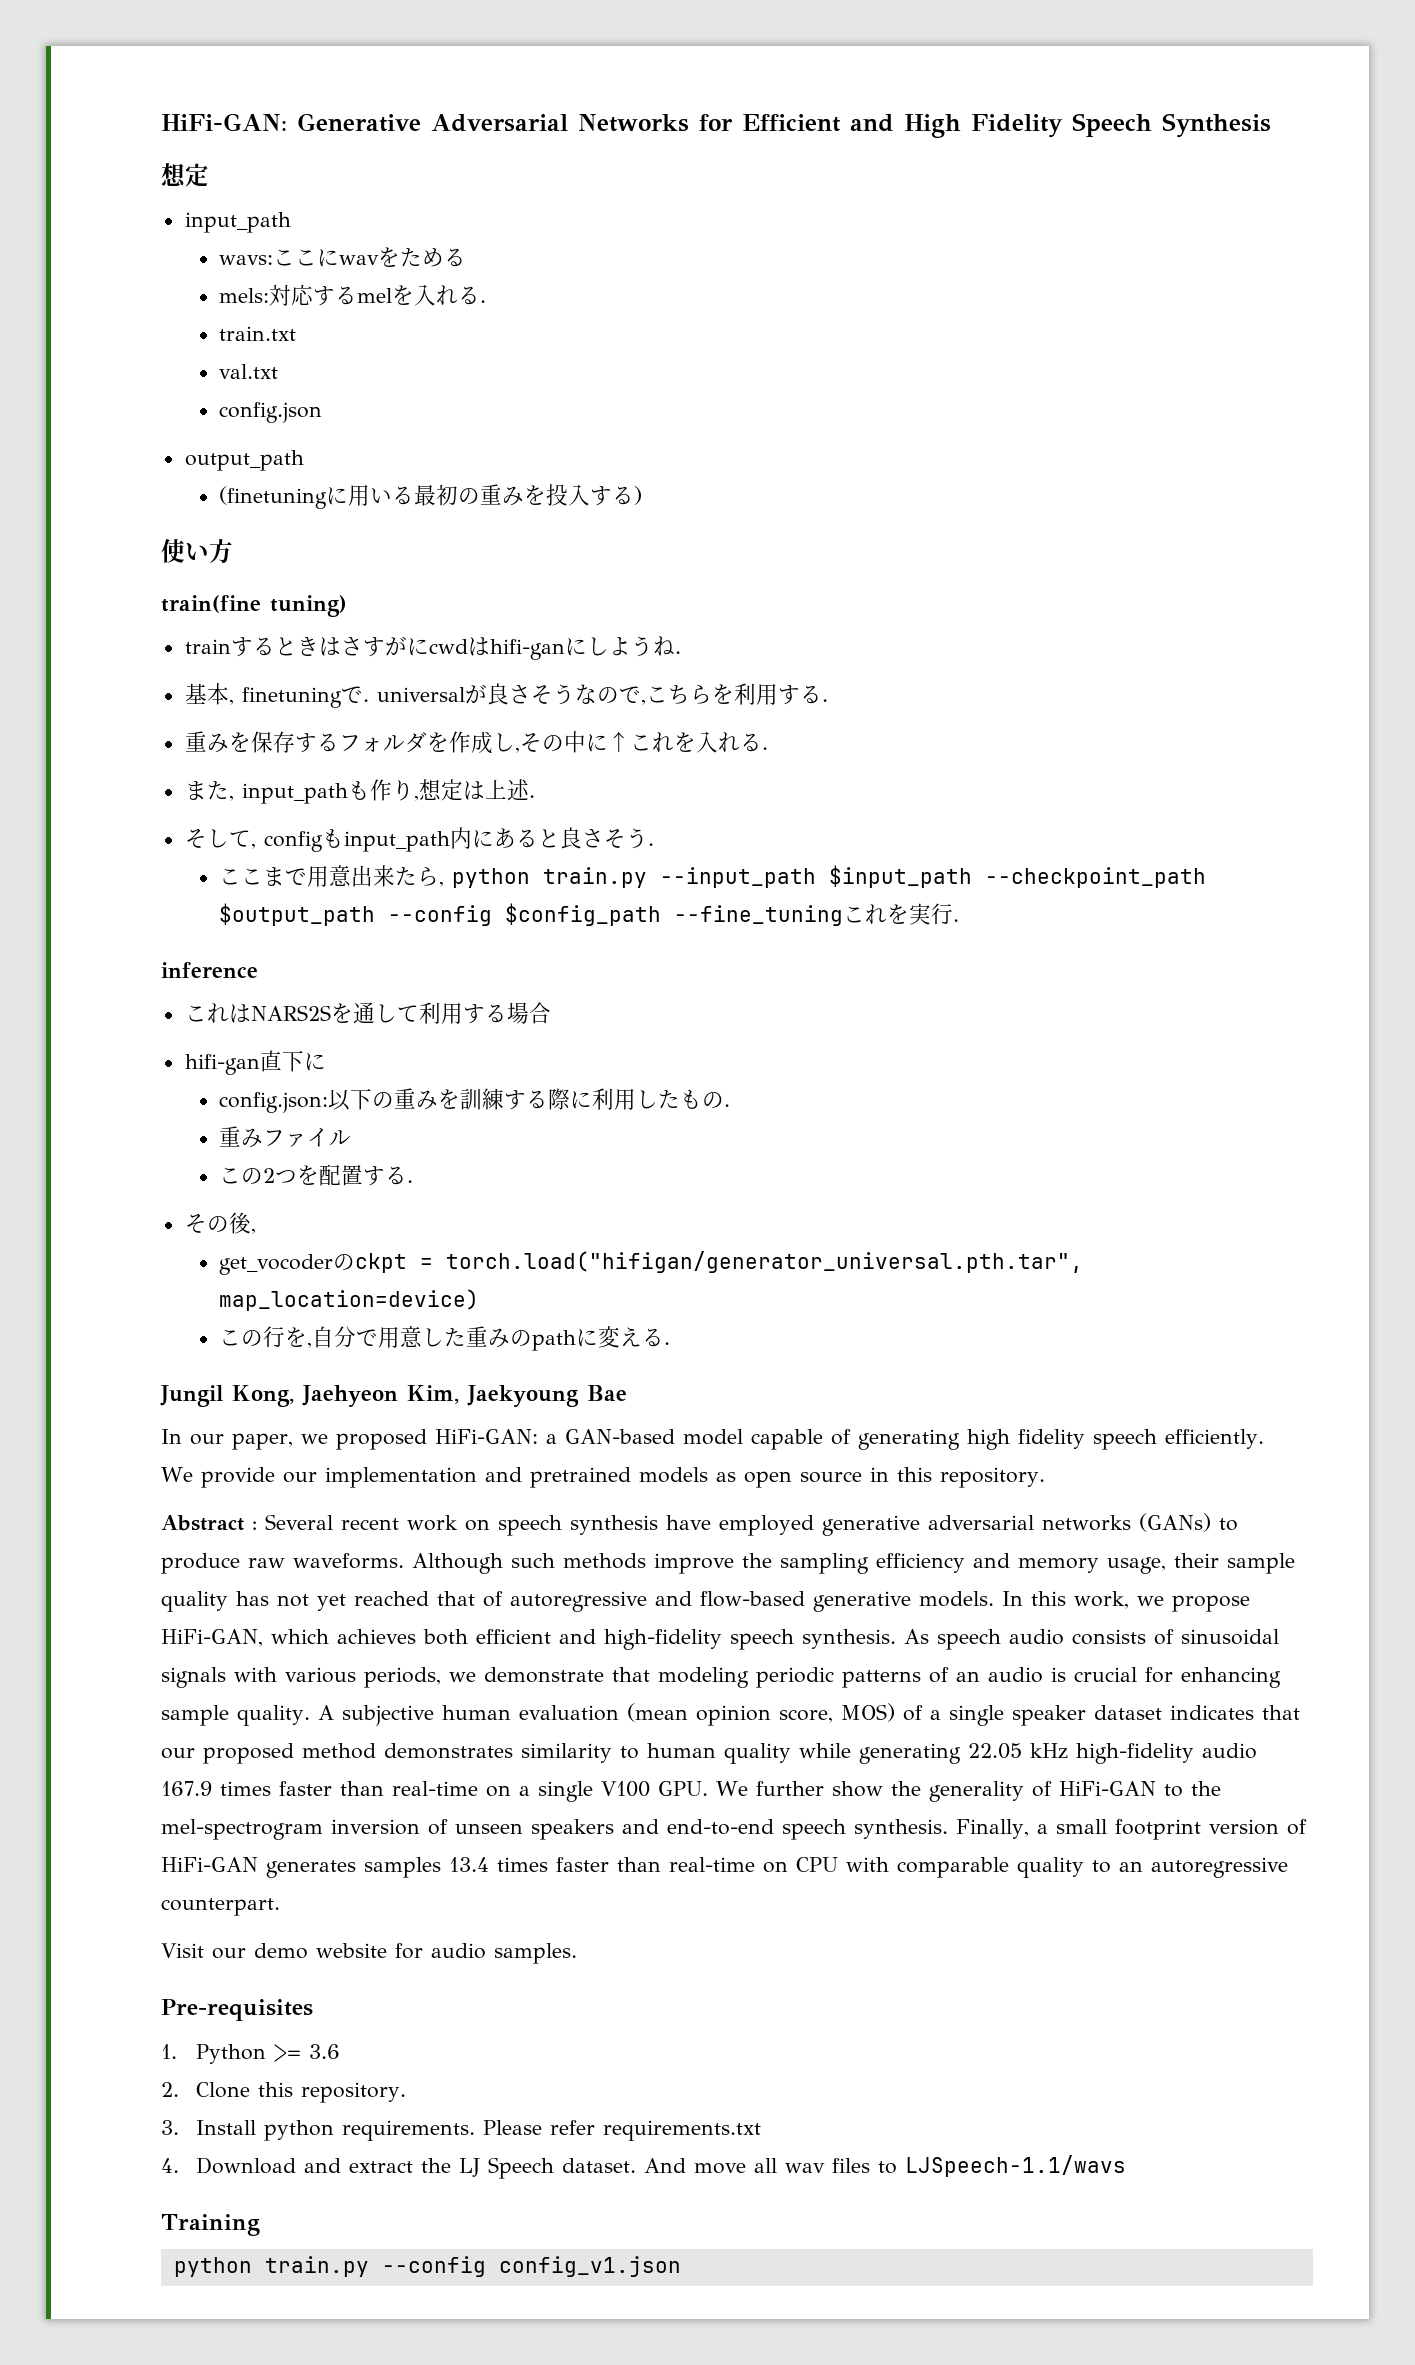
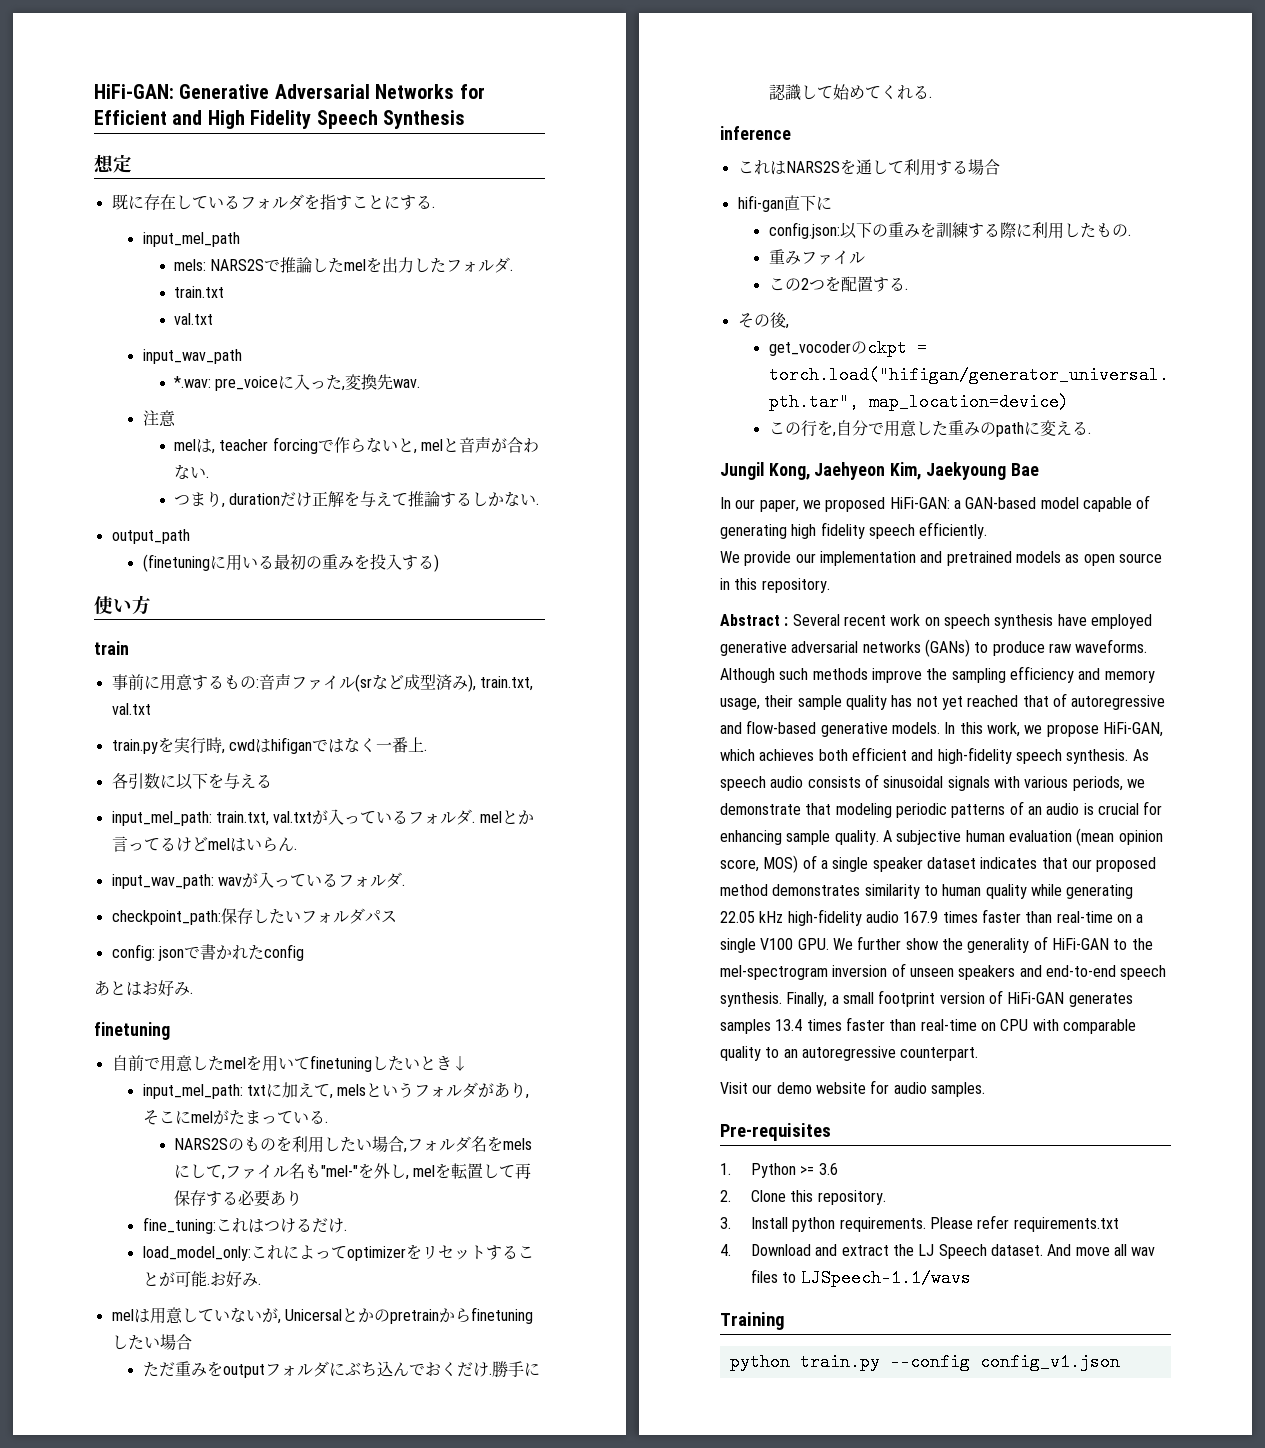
[184,212,291,233] [219,247,467,267] [219,284,487,306] [219,326,297,341] [219,364,279,379] [219,402,323,423] input_path // wavs:ここにwavをためる // mels:対応するmelを入れる. // train.txt // val.txt // config.json -> [111,194,435,210] [142,232,240,247] [173,257,514,273] [173,286,224,298] [173,313,213,325] [142,349,242,364] [173,374,421,391] [142,410,176,427] [173,436,539,454] [173,464,209,479] [173,491,540,508] 既に存在しているフォルダを指すことにする. // input_mel_path // mels: NARS2Sで推論したmelを出力したフォルダ. // train.txt // val.txt // input_wav_path // *.wav: pre_voiceに入った,変換先wav. // 注意 // melは, teacher forcingで作らないと, melと音声が合わない. // つまり, durationだけ正解を与えて推論するしかない.
[161,595,347,617] [184,636,681,660] [184,683,828,708] [184,731,768,754] [184,779,535,804] [184,827,654,852] [219,865,1207,888] [219,903,954,926] train(fine tuning) // trainするときはさすがにcwdはhifi-ganにしようね. // 基本, finetuningで. universalが良さそうなので,こちらを利用する. // 重みを保存するフォルダを作成し,その中に↑これを入れる. // また, input_pathも作り,想定は上述. // そして, configもinput_path内にあると良さそう. // ここまで用意出来たら, python train.py --input_path $input_path --checkpoint_path $output_path --config $config_path --fine_tuningこれを実行 -> [94,641,129,655] [111,673,533,692] [111,703,151,715] [111,737,427,754] [111,773,272,790] [111,809,534,826] [111,836,297,852] [111,872,405,889] [111,908,397,925] [111,944,304,961] [94,980,193,996] [94,1022,170,1040] [111,1055,468,1072] [142,1082,530,1099] [142,1110,328,1125] [173,1136,532,1153] [173,1163,532,1180] [173,1190,302,1207] [142,1217,347,1234] [142,1244,534,1261] [142,1271,261,1287] [111,1307,533,1324] [111,1334,192,1350] [142,1361,540,1378] [768,84,929,101] train // 事前に用意するもの:音声ファイル(srなど成型済み), train.txt, val.txt // train.pyを実行時, cwdはhifiganではなく一番上. // 各引数に以下を与える // input_mel_path: train.txt, val.txtが入っているフォルダ. melとか言ってるけどmelはいらん. // input_wav_path: wavが入っているフォルダ. // checkpoint_path:保存したいフォルダパス // config: jsonで書かれたconfig // あとはお好み. // finetuning // 自前で用意したmelを用いてfinetuningしたいとき↓ // input_mel_path: txtに加えて, melsというフォルダがあり,そこにmelがたまっている. // NARS2Sのものを利用したい場合,フォルダ名をmelsにして,ファイル名も"mel-"を外し, melを転置して再保存する必要あり // fine_tuning:これはつけるだけ. // load_model_only:これによってoptimizerをリセットすることが可能.お好み. // melは用意していないが, Unicersalとかのpretrainからfinetuningしたい場合 // ただ重みをoutputフォルダにぶち込んでおくだけ.勝手に認識して始めてくれる

